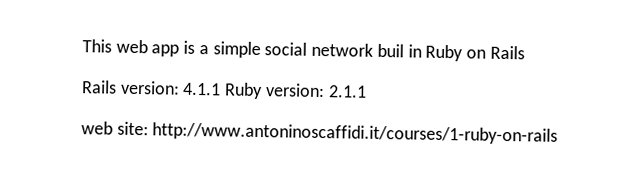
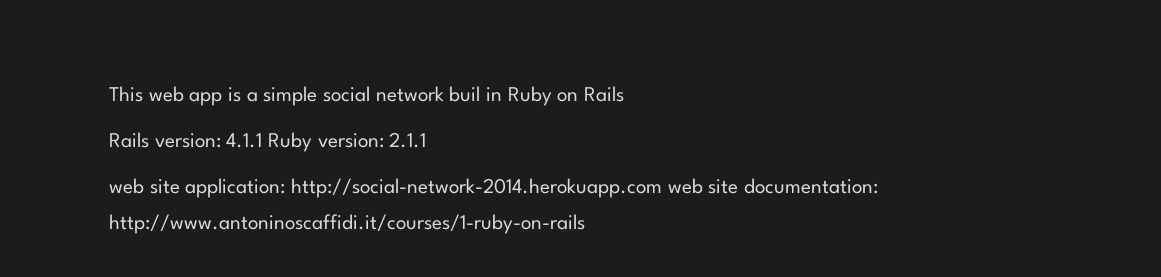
[116,121,149,136] site: -> [149,178,879,198] site application: http://social-network-2014.herokuapp.com web site documentation:

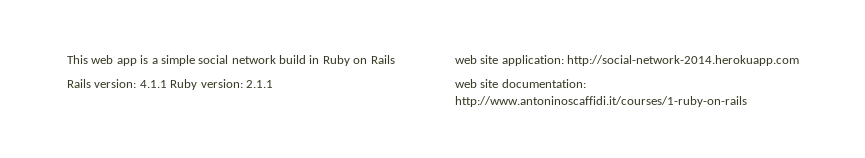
[449,86,481,102] buil -> [279,55,306,64] build
(663, 188) none -> (800, 60) //

